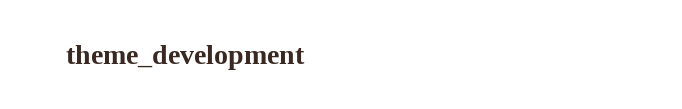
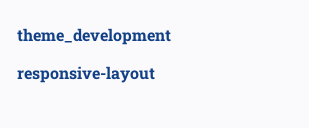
(305, 57) none -> [17,66,155,83] // responsive-layout

